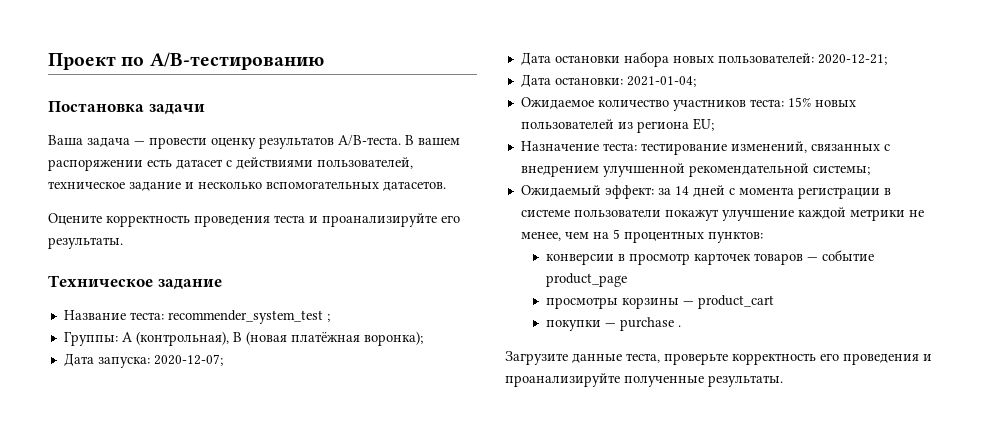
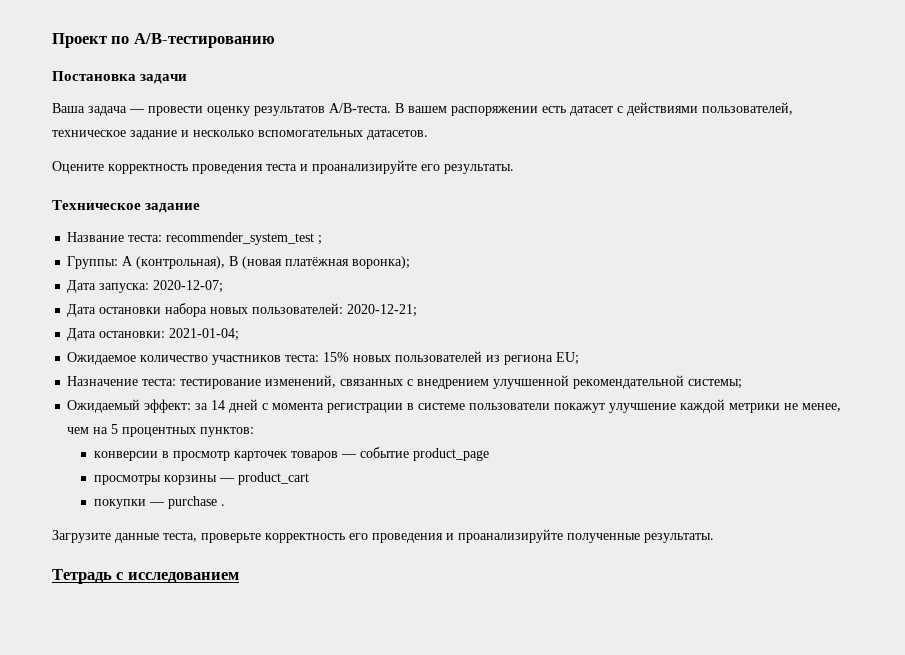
(783, 381) none -> [52,569,239,584] // Тетрадь с исследованием

